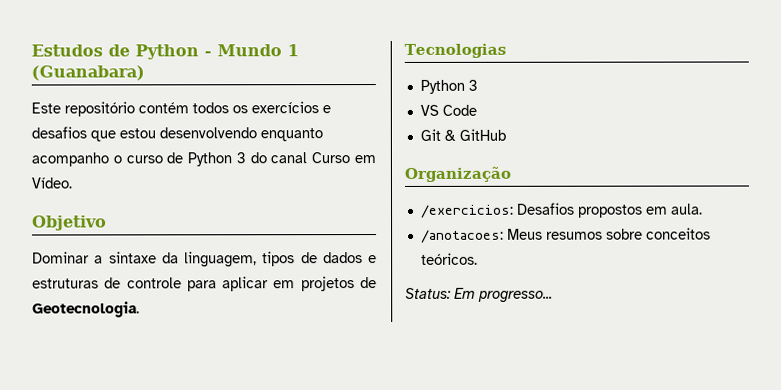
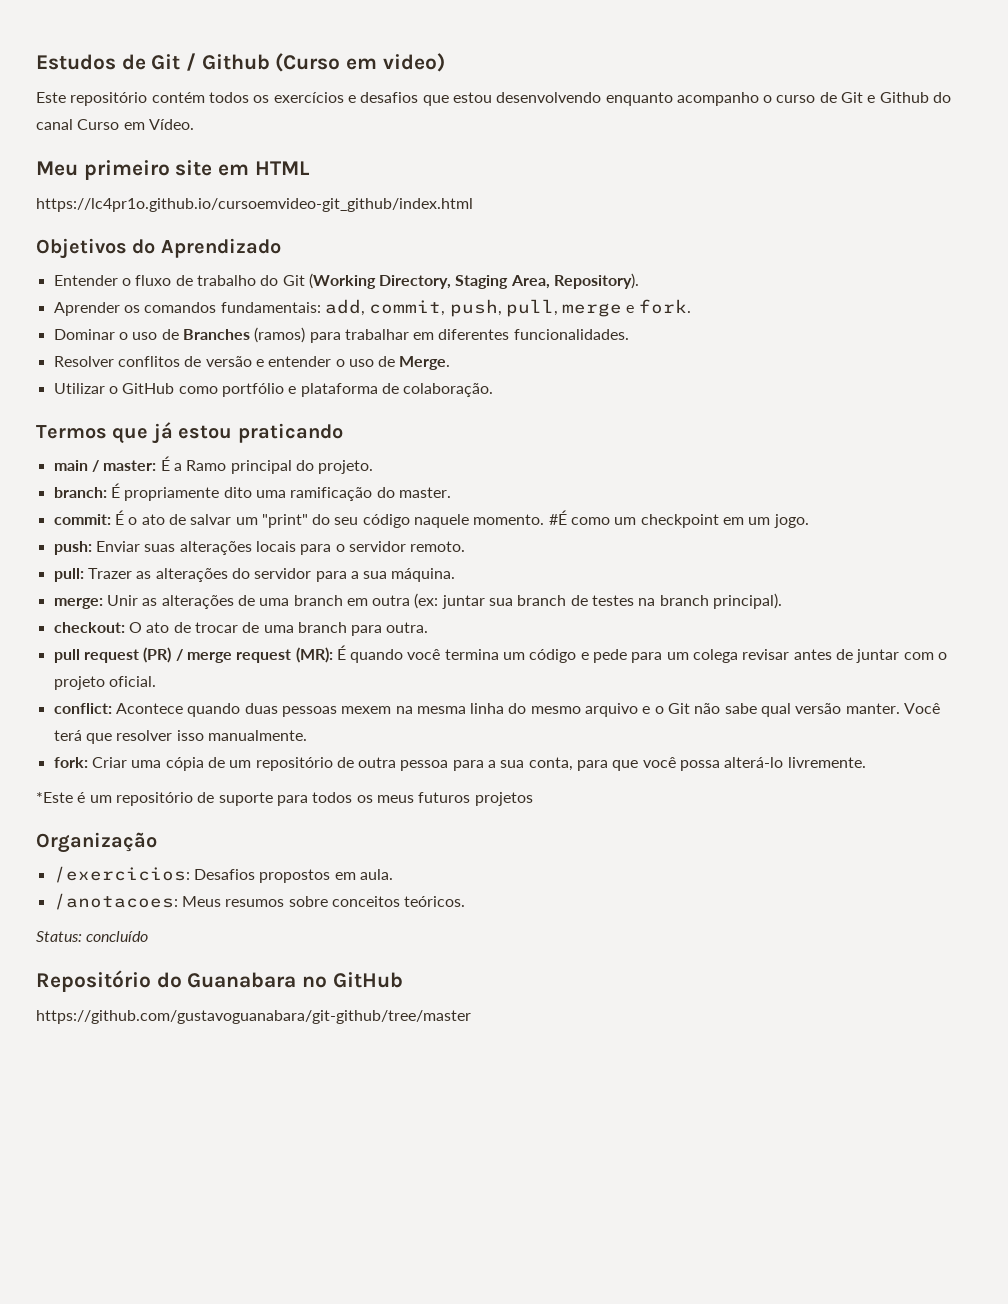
[135,44,299,60] [31,65,145,81] Python - Mundo 1 (Guanabara) -> [151,53,445,72] Git / Github (Curso em video)
[187,152,246,167] Python 3 -> [841,92,929,103] Git e Github
[32,215,107,231] [32,251,377,268] [32,276,377,292] [32,301,140,318] [404,43,506,58] [419,79,478,94] [419,104,477,116] [419,128,506,141] Objetivo // Dominar a sintaxe da linguagem, tipos de dados e estruturas de controle para aplicar em projetos de Geotecnologia. // Tecnologias // Python 3 // VS Code // Git & GitHub -> [36,160,310,180] [36,198,473,212] [36,238,281,259] [53,273,640,289] [53,299,691,317] [53,327,629,343] [53,356,451,370] [53,383,494,397] [36,422,343,444] [53,456,374,474] [53,483,451,501] [53,510,809,528] [53,541,466,555] [53,568,456,582] [53,593,783,609] [53,622,429,636] [53,645,947,663] [53,676,156,690] [53,703,941,717] [53,730,307,744] [53,757,866,771] [36,792,533,806] Meu primeiro site em HTML // https://lc4pr1o.github.io/cursoemvideo-git_github/index.html // Objetivos do Aprendizado // Entender o fluxo de trabalho do Git (Working Directory, Staging Area, Repository). // Aprender os comandos fundamentais: add, commit, push, pull, merge e fork. // Dominar o uso de Branches (ramos) para trabalhar em diferentes funcionalidades. // Resolver conflitos de versão e entender o uso de Merge. // Utilizar o GitHub como portfólio e plataforma de colaboração. // Termos que já estou praticando // main / master: É a Ramo principal do projeto. // branch: É propriamente dito uma ramificação do master. // commit: É o ato de salvar um "print" do seu código naquele momento. #É como um checkpoint em um jogo. // push: Enviar suas alterações locais para o servidor remoto. // pull: Trazer as alterações do servidor para a sua máquina. // merge: Unir as alterações de uma branch em outra (ex: juntar sua branch de testes na branch principal). // checkout: O ato de trocar de uma branch para outra. // pull request (PR) / merge request (MR): É quando você termina um código e pede para um colega revisar antes de juntar com o projeto oficial. // conflict: Acontece quando duas pessoas mexem na mesma linha do mesmo arquivo e o Git não sabe qual versão manter. Você terá que resolver isso manualmente. // fork: Criar uma cópia de um repositório de outra pessoa para a sua conta, para que você possa alterá-lo livremente. // *Este é um repositório de suporte para todos os meus futuros projetos
[454,287,553,303] Em progresso... -> [86,931,149,942] [36,970,403,992] [36,1010,471,1024] concluído // Repositório do Guanabara no GitHub // https://github.com/gustavoguanabara/git-github/tree/master

